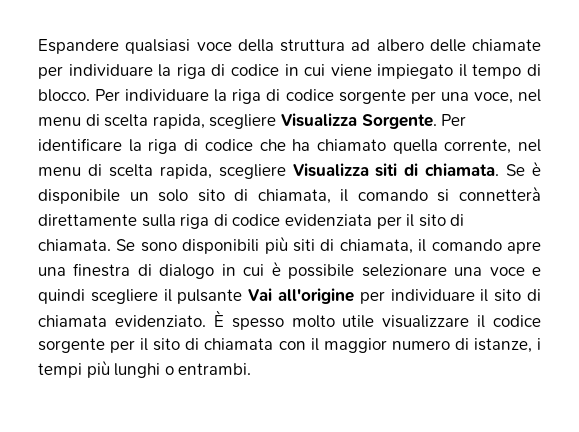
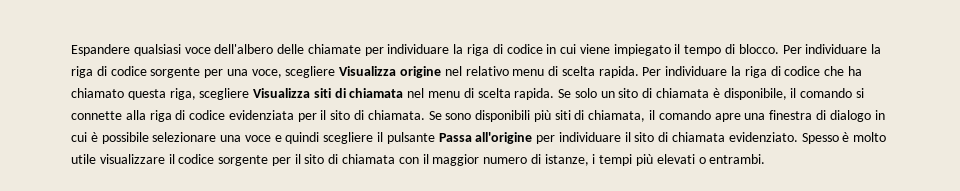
[237,39,424,52] della struttura ad albero -> [214,44,274,54] dell'albero
[517,89,541,102] [38,113,467,129] [38,138,122,151] nel menu di scelta rapida, scegliere Visualizza Sorgente. Per identificare -> [285,66,728,78] scegliere Visualizza origine nel relativo menu di scelta rapida. Per individuare
[392,139,541,154] [38,161,541,179] [38,186,541,204] [38,214,176,227] quella corrente, nel menu di scelta rapida, scegliere Visualizza siti di chiamata. Se è disponibile un solo sito di chiamata, il comando si connetterà direttamente sulla -> [127,88,864,100] [71,110,146,120] questa riga, scegliere Visualizza siti di chiamata nel menu di scelta rapida. Se solo un sito di chiamata è disponibile, il comando si connette alla
[248,288,273,301] Vai -> [438,133,472,142] Passa
[213,310,284,330] È spesso -> [801,132,850,144] Spesso è
[114,363,161,378] lunghi -> [656,154,695,164] elevati

